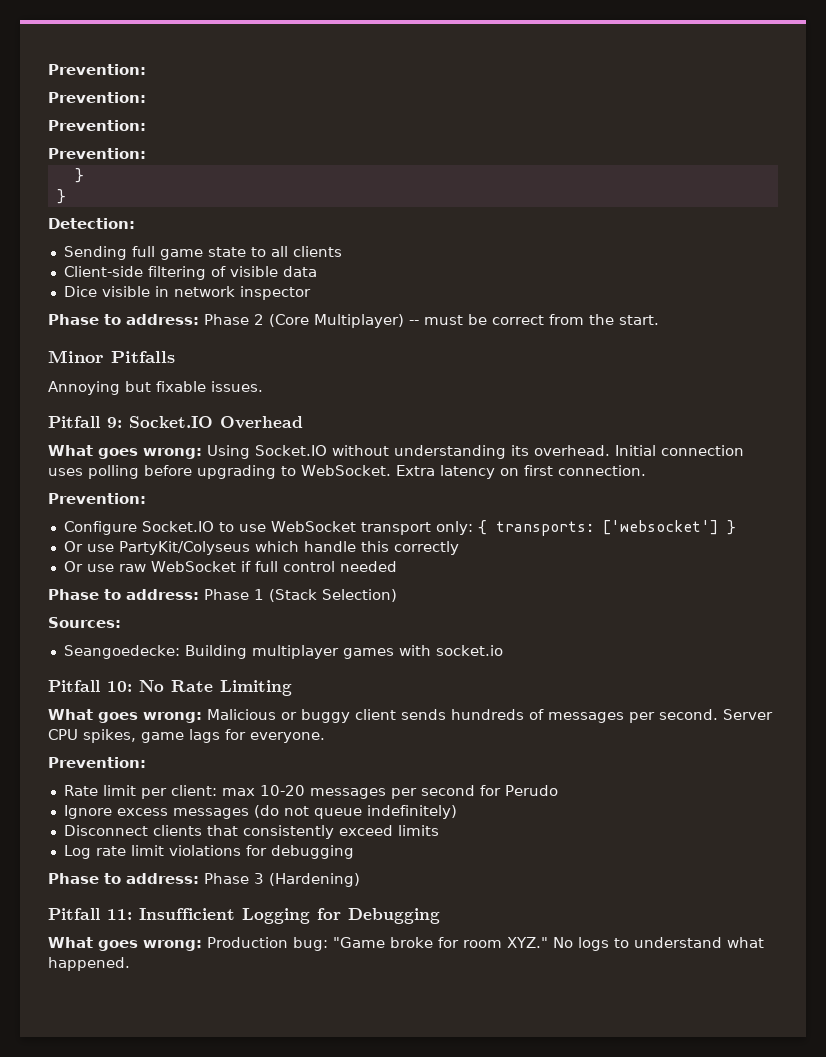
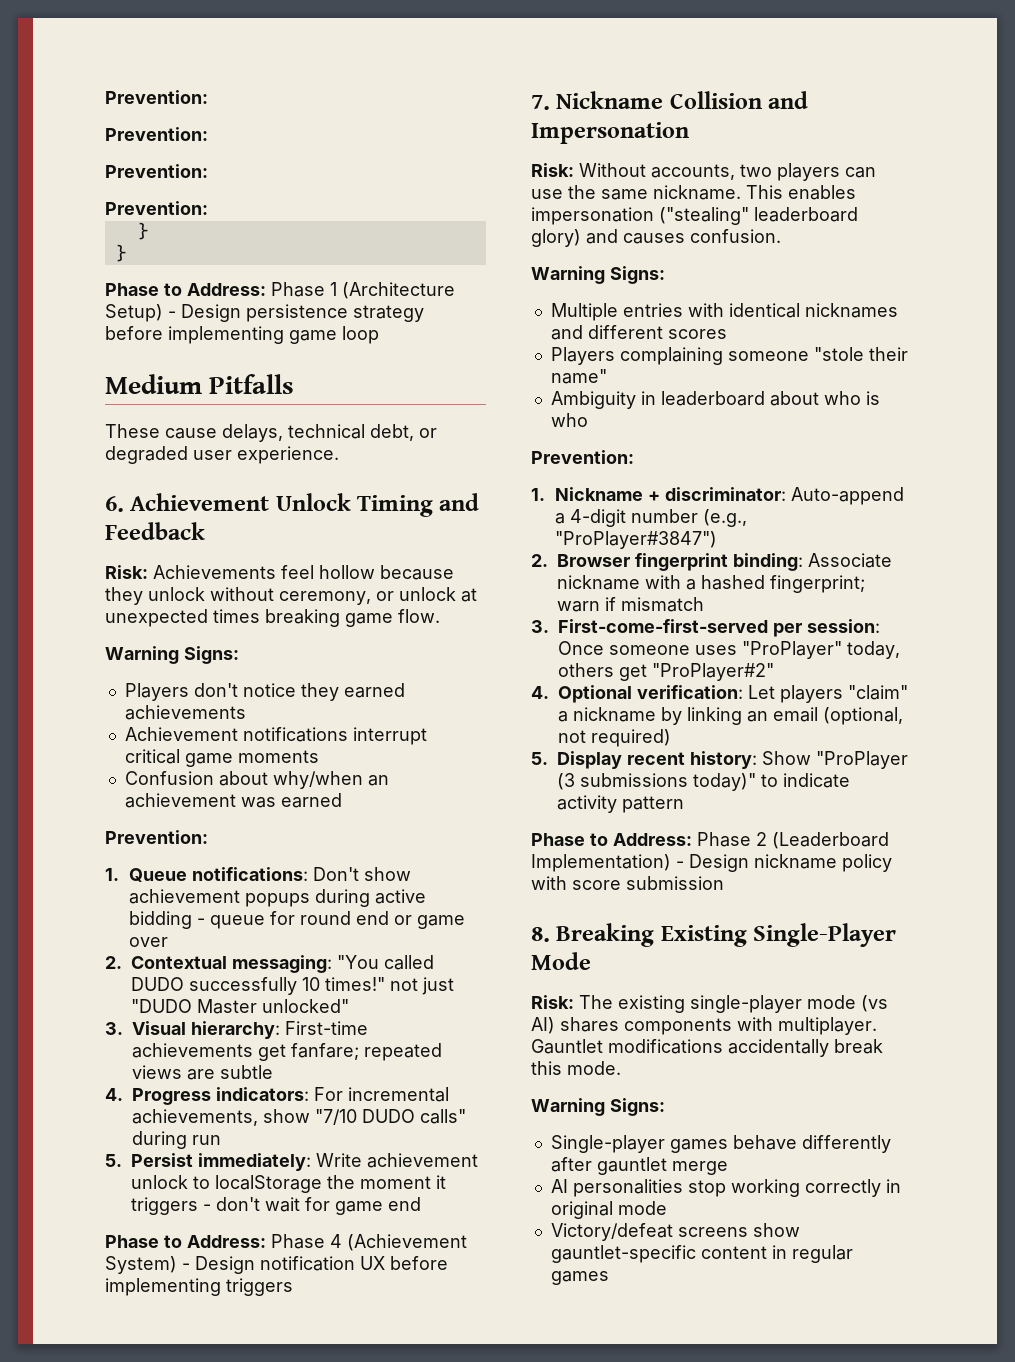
[48,218,135,229] [63,246,342,260] [63,266,317,280] [63,286,311,300] [48,314,659,328] [48,350,175,363] [48,381,263,395] [48,416,303,429] [48,445,744,459] [48,465,646,479] [48,493,146,504] [63,520,736,536] [63,541,459,555] [63,561,397,572] [48,589,397,602] [48,617,121,628] [63,645,503,659] [48,680,292,696] [48,709,773,723] [48,729,325,743] [48,757,146,768] [63,785,558,799] [63,805,457,819] [63,825,439,839] [63,845,354,859] [48,873,360,887] [48,908,440,924] [48,937,764,951] [48,957,130,971] Detection: // Sending full game state to all clients // Client-side filtering of visible data // Dice visible in network inspector // Phase to address: Phase 2 (Core Multiplayer) -- must be correct from the start. // Minor Pitfalls // Annoying but fixable issues. // Pitfall 9: Socket.IO Overhead // What goes wrong: Using Socket.IO without understanding its overhead. Initial connection uses polling before upgrading to WebSocket. Extra latency on first connection. // Prevention: // Configure Socket.IO to use WebSocket transport only: { transports: ['websocket'] } // Or use PartyKit/Colyseus which handle this correctly // Or use raw WebSocket if full control needed // Phase to address: Phase 1 (Stack Selection) // Sources: // Seangoedecke: Building multiplayer games with socket.io // Pitfall 10: No Rate Limiting // What goes wrong: Malicious or buggy client sends hundreds of messages per second. Server CPU spikes, game lags for everyone. // Prevention: // Rate limit per client: max 10-20 messages per second for Perudo // Ignore excess messages (do not queue indefinitely) // Disconnect clients that consistently exceed limits // Log rate limit violations for debugging // Phase to address: Phase 3 (Hardening) // Pitfall 11: Insufficient Logging for Debugging // What goes wrong: Production bug: "Game broke for room XYZ." No logs to understand what happened. -> [105,282,455,299] [105,304,424,322] [105,326,379,344] [105,374,295,394] [105,424,437,442] [105,446,339,464] [105,493,480,517] [105,522,205,540] [105,565,454,580] [105,587,477,605] [105,609,440,627] [105,646,239,664] [124,683,405,701] [124,705,246,720] [124,727,427,745] [124,749,319,767] [124,771,389,789] [124,793,342,808] [105,830,208,844] [105,867,411,882] [128,889,426,907] [128,911,465,929] [128,937,168,947] [105,955,434,973] [131,977,454,995] [131,999,349,1014] [105,1021,368,1039] [132,1043,442,1061] [132,1065,273,1080] [105,1087,449,1105] [132,1109,466,1126] [132,1131,221,1149] [105,1153,478,1171] [131,1175,446,1193] [131,1197,421,1215] [105,1234,467,1251] [105,1256,448,1274] [105,1278,293,1296] [531,91,809,110] [531,122,689,144] [531,163,876,181] [531,185,856,200] [531,207,858,225] [531,229,781,247] [531,266,665,284] [550,303,898,321] [550,325,727,340] [550,347,908,365] [550,369,607,384] [550,391,880,409] [550,413,588,427] [531,450,634,464] [531,487,904,505] [554,509,747,527] [554,531,717,549] [531,553,892,571] [557,575,865,593] [557,597,704,612] [531,619,880,637] [558,641,900,659] [558,663,774,681] [531,685,908,703] [558,707,903,725] [558,729,671,747] [531,751,908,769] [557,773,850,791] [557,795,684,813] [531,832,889,849] [531,854,892,872] [531,876,724,890] [531,923,897,947] [531,952,591,970] [531,995,888,1013] [531,1017,877,1035] [531,1039,883,1057] [531,1061,621,1075] [531,1098,665,1116] [550,1135,891,1153] [550,1157,728,1175] [550,1179,901,1197] [550,1201,667,1219] [550,1223,800,1241] [550,1245,853,1263] [550,1271,609,1285] Phase to Address: Phase 1 (Architecture Setup) - Design persistence strategy before implementing game loop // Medium Pitfalls // These cause delays, technical debt, or degraded user experience. // 6. Achievement Unlock Timing and Feedback // Risk: Achievements feel hollow because they unlock without ceremony, or unlock at unexpected times breaking game flow. // Warning Signs: // Players don't notice they earned achievements // Achievement notifications interrupt critical game moments // Confusion about why/when an achievement was earned // Prevention: // 1. Queue notifications: Don't show achievement popups during active bidding - queue for round end or game over // 2. Contextual messaging: "You called DUDO successfully 10 times!" not just "DUDO Master unlocked" // 3. Visual hierarchy: First-time achievements get fanfare; repeated views are subtle // 4. Progress indicators: For incremental achievements, show "7/10 DUDO calls" during run // 5. Persist immediately: Write achievement unlock to localStorage the moment it triggers - don't wait for game end // Phase to Address: Phase 4 (Achievement System) - Design notification UX before implementing triggers // 7. Nickname Collision and Impersonation // Risk: Without accounts, two players can use the same nickname. This enables impersonation ("stealing" leaderboard glory) and causes confusion. // Warning Signs: // Multiple entries with identical nicknames and different scores // Players complaining someone "stole their name" // Ambiguity in leaderboard about who is who // Prevention: // 1. Nickname + discriminator: Auto-append a 4-digit number (e.g., "ProPlayer#3847") // 2. Browser fingerprint binding: Associate nickname with a hashed fingerprint; warn if mismatch // 3. First-come-first-served per session: Once someone uses "ProPlayer" today, others get "ProPlayer#2" // 4. Optional verification: Let players "claim" a nickname by linking an email (optional, not required) // 5. Display recent history: Show "ProPlayer (3 submissions today)" to indicate activity pattern // Phase to Address: Phase 2 (Leaderboard Implementation) - Design nickname policy with score submission // 8. Breaking Existing Single-Player Mode // Risk: The existing single-player mode (vs AI) shares components with multiplayer. Gauntlet modifications accidentally break this mode. // Warning Signs: // Single-player games behave differently after gauntlet merge // AI personalities stop working correctly in original mode // Victory/defeat screens show gauntlet-specific content in regular games

